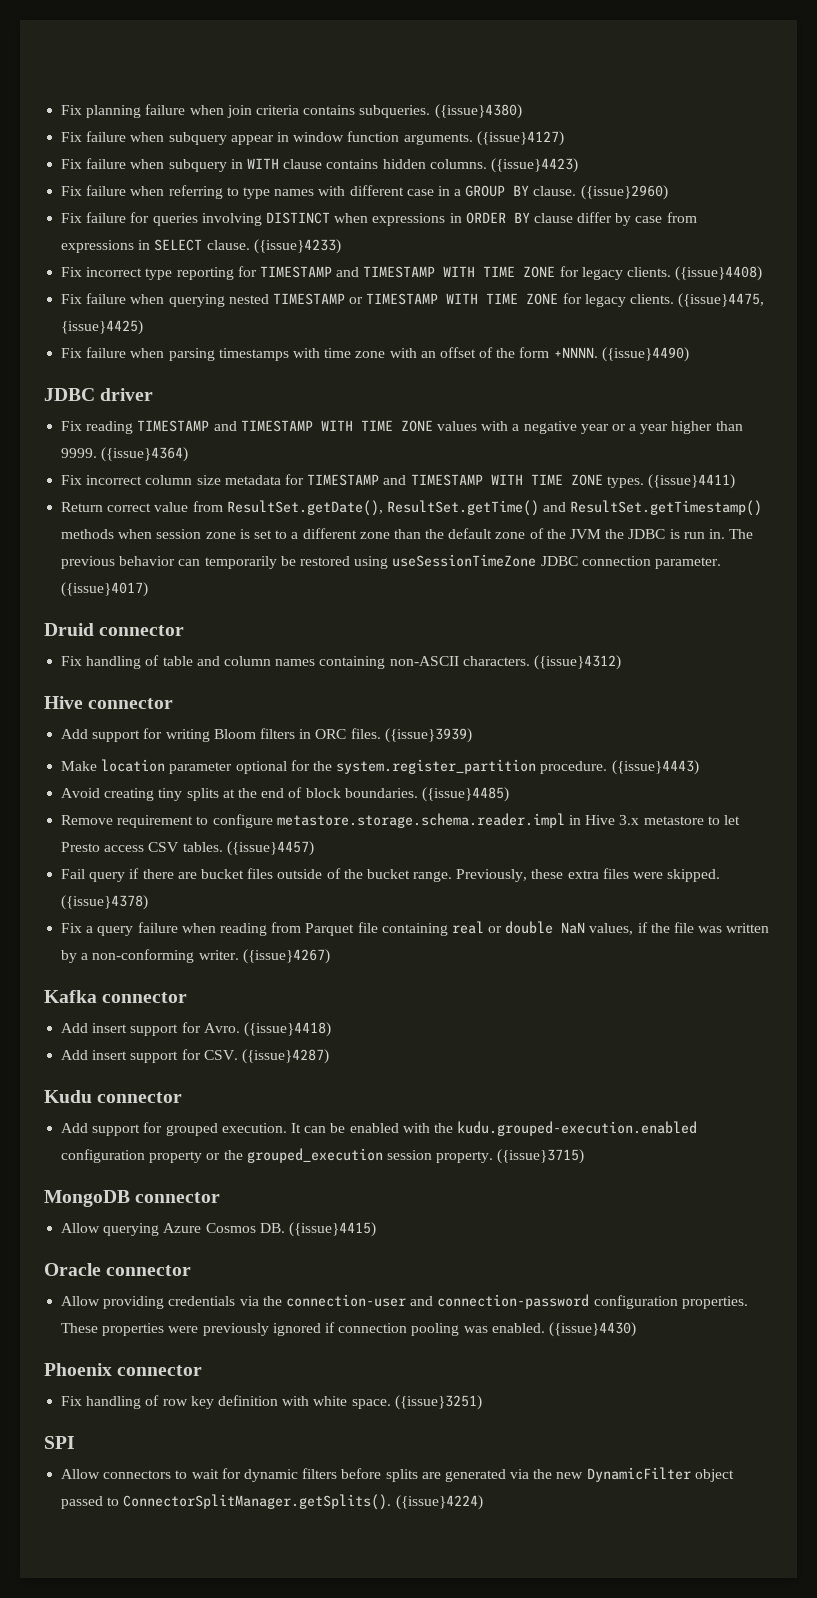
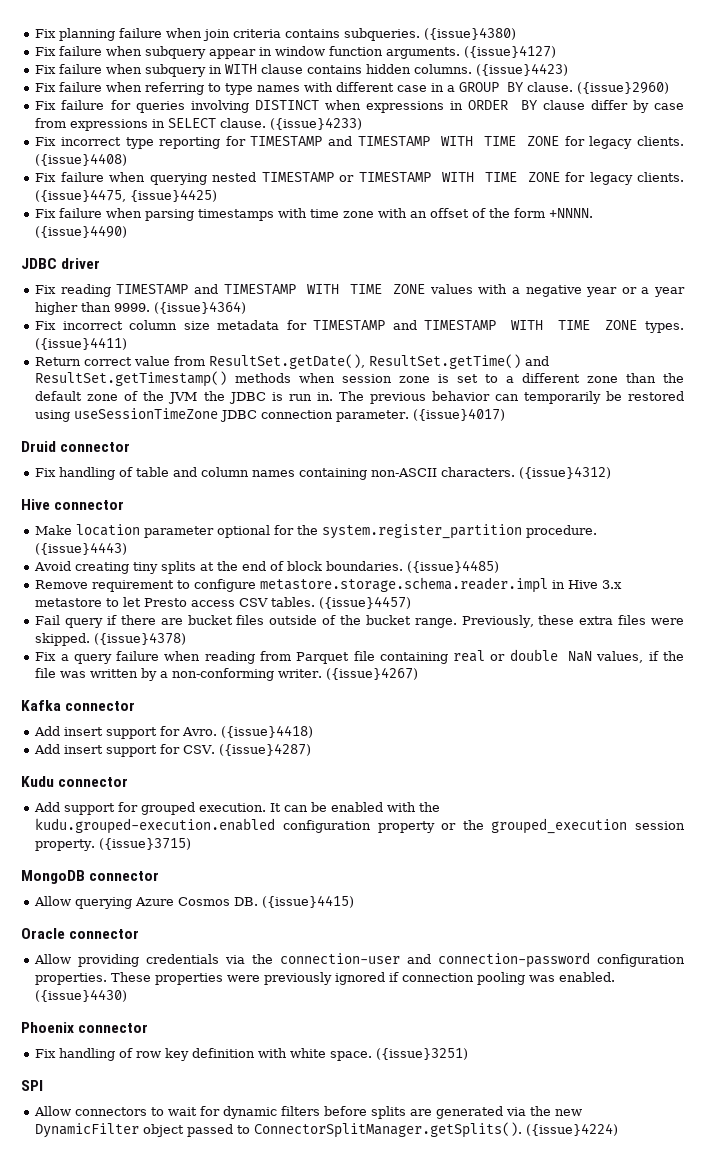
[61,728,472,743] // Add support for writing Bloom filters in ORC files. ({issue}3939) -> (125, 505) none

